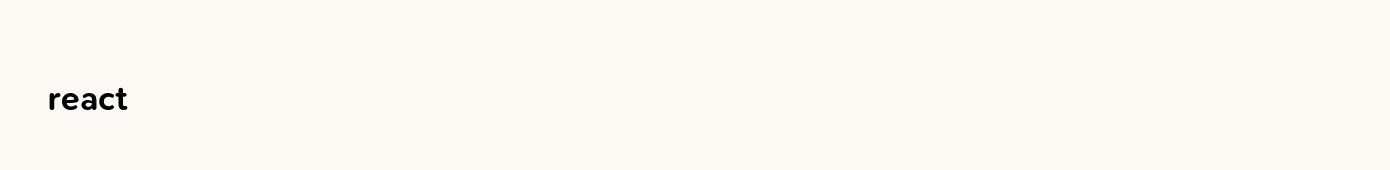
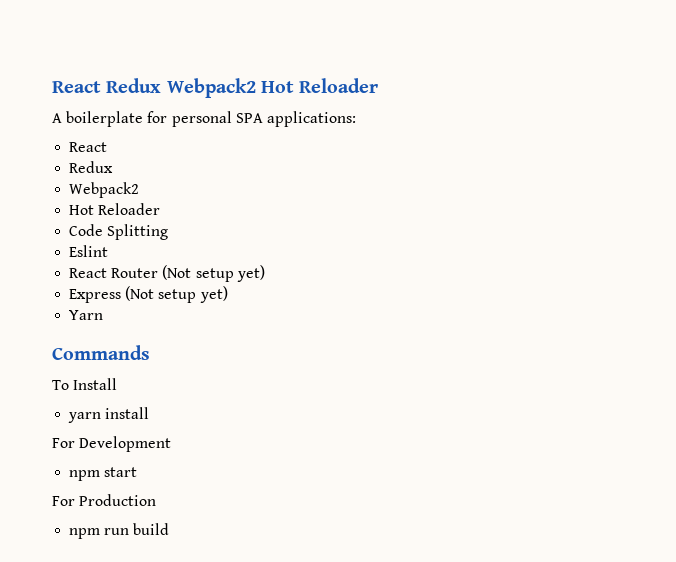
[48,87,128,111] react -> [52,78,379,98] [52,111,356,127] [69,142,108,152] [69,161,114,173] [69,182,140,198] [69,203,161,215] [69,224,169,240] [69,245,109,257] [69,265,265,282] [69,286,228,303] [69,310,104,320] [52,345,150,360] [52,378,118,390] [68,407,150,423] [52,436,172,452] [69,467,138,481] [52,494,157,506] [69,523,170,539] React Redux Webpack2 Hot Reloader // A boilerplate for personal SPA applications: // React // Redux // Webpack2 // Hot Reloader // Code Splitting // Eslint // React Router (Not setup yet) // Express (Not setup yet) // Yarn // Commands // To Install // yarn install // For Development // npm start // For Production // npm run build

